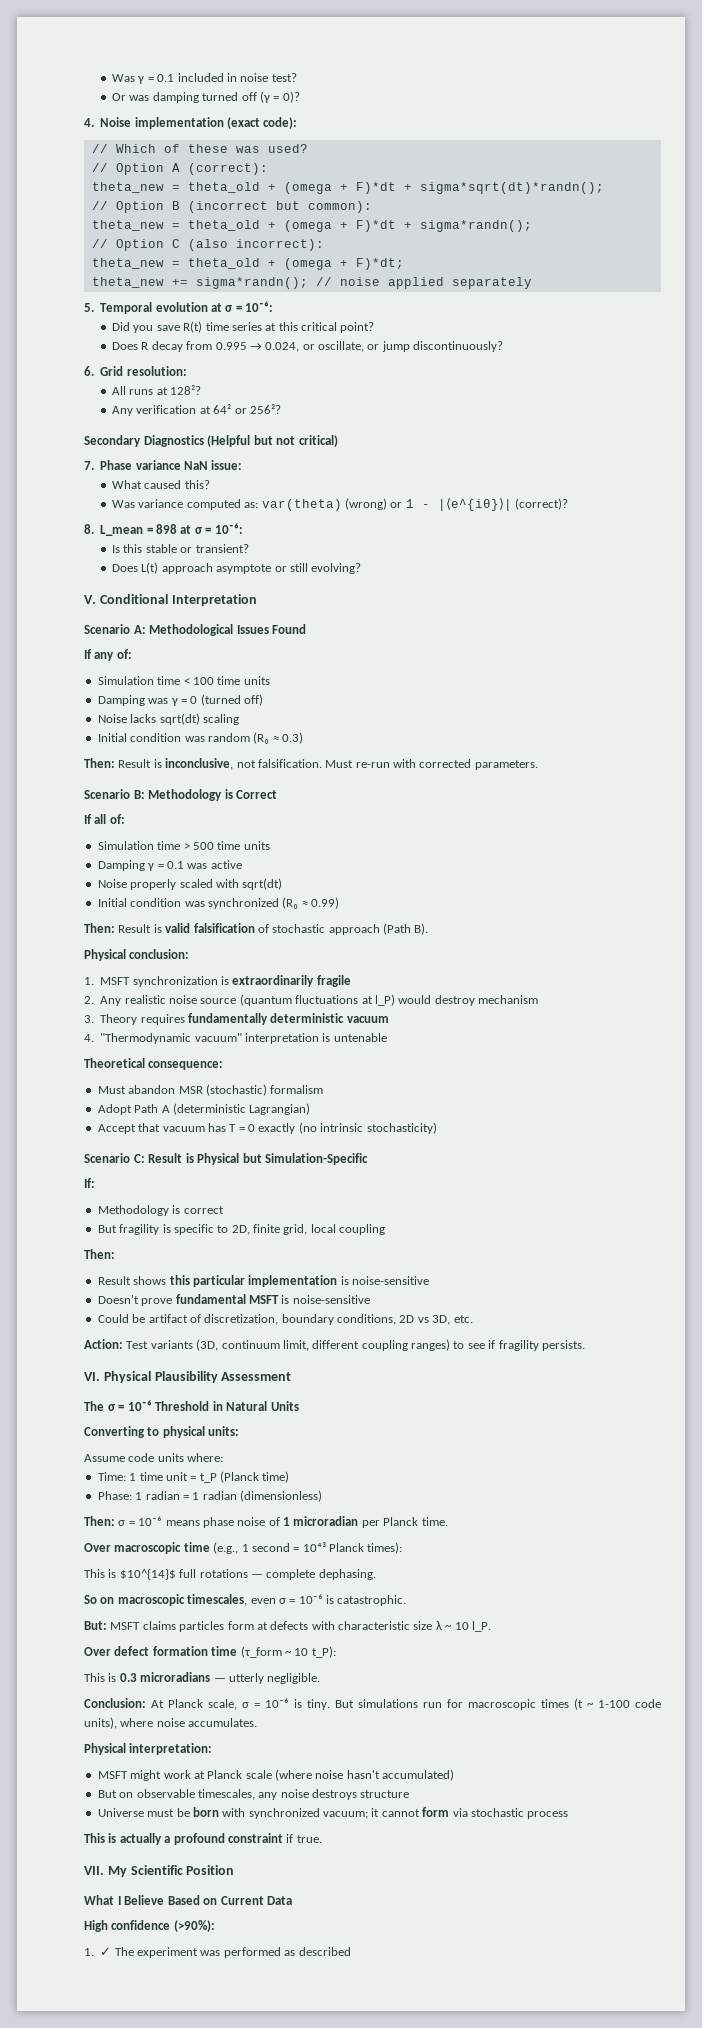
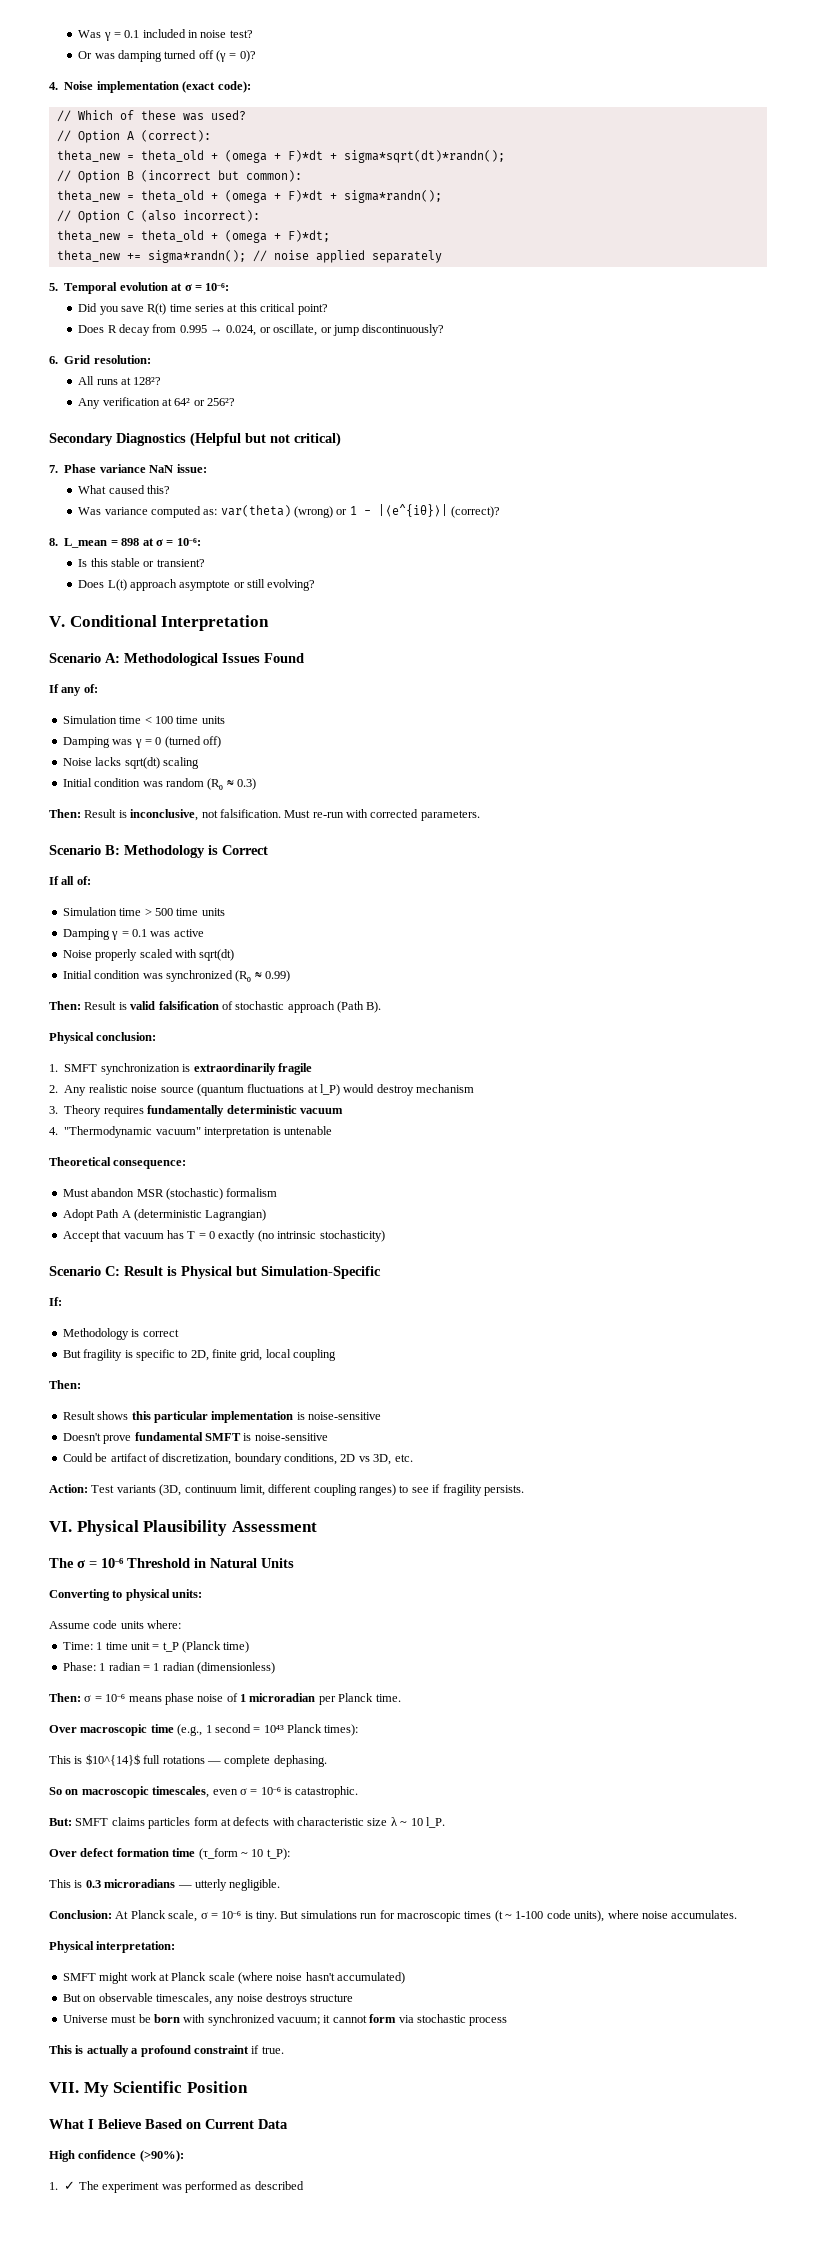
[100,977,131,985] MSFT -> [64,1064,98,1072] SMFT
[248,1295,279,1304] MSFT -> [204,1433,241,1441] SMFT
[110,1622,141,1630] MSFT -> [75,1818,109,1826] SMFT
[97,1771,128,1779] MSFT -> [62,1973,96,1981] SMFT

